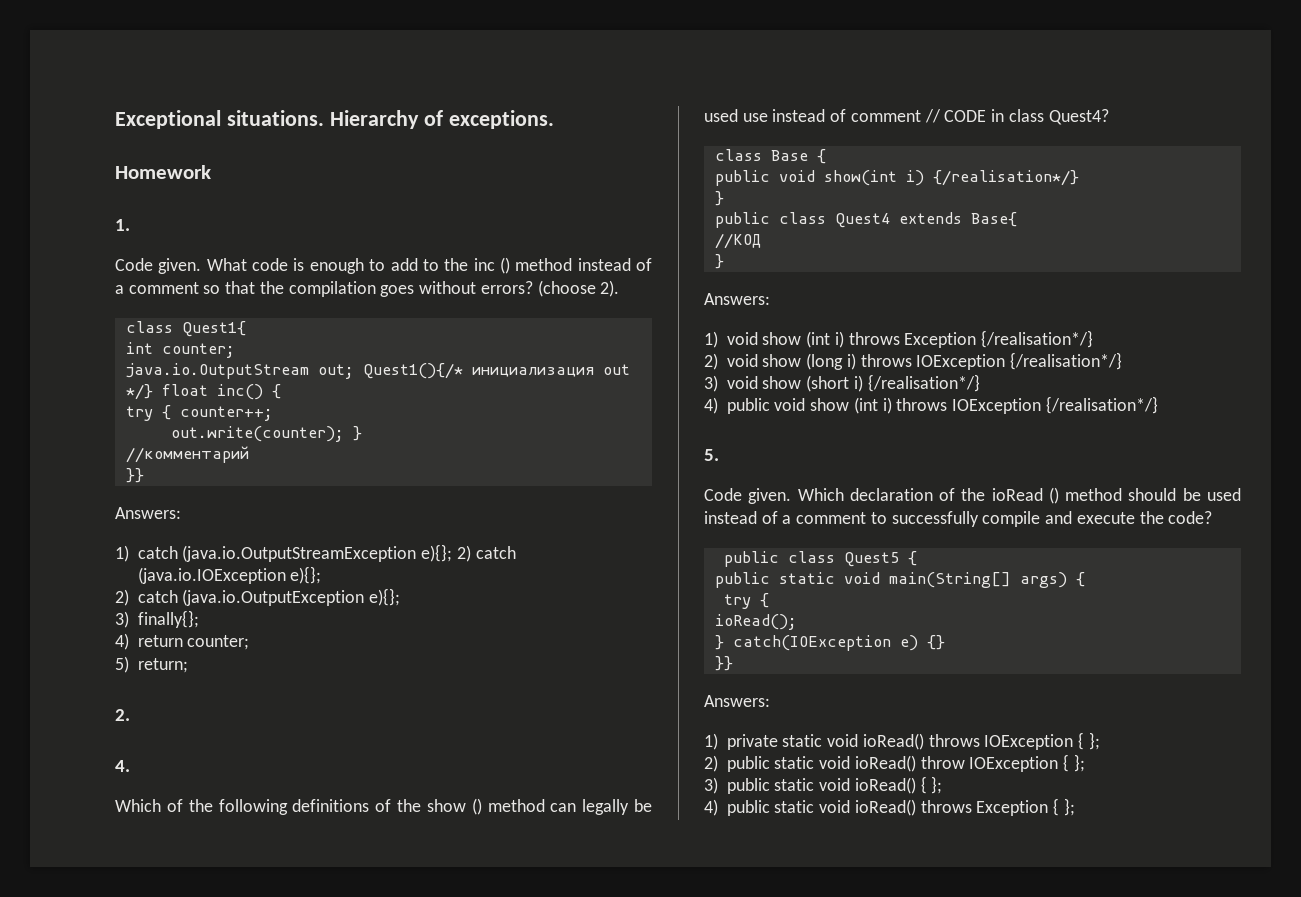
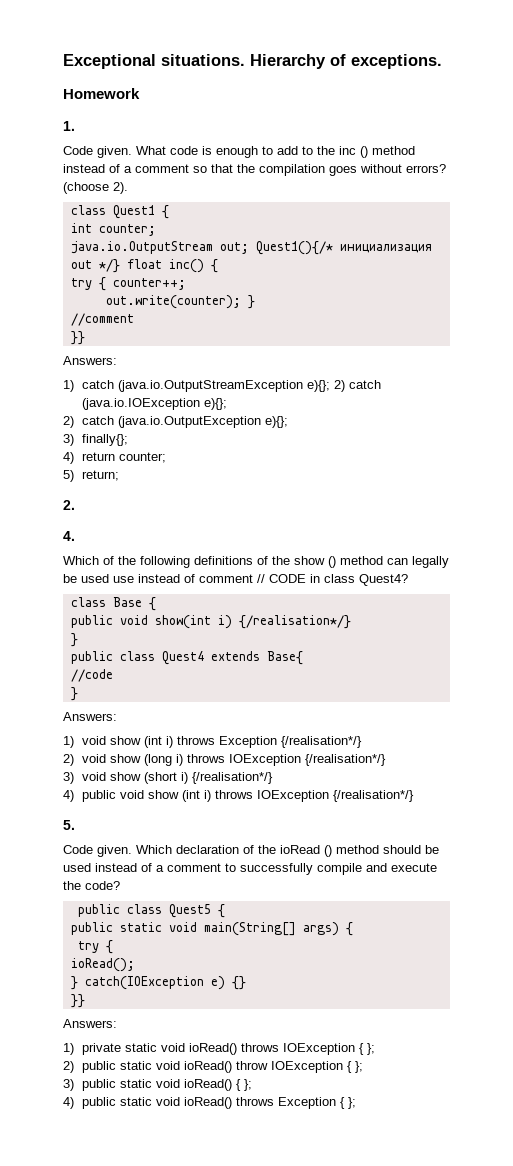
[181,321,246,337] Quest1{ -> [112,205,169,219] Quest1 {
[125,446,249,463] //комментарий -> [70,313,134,326] //comment
[714,233,761,249] //КОД -> [70,669,113,682] //code

